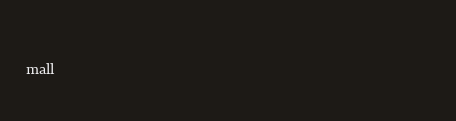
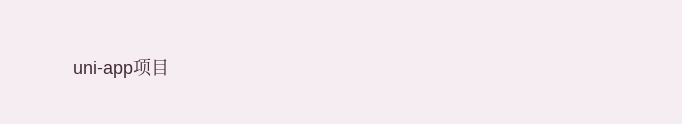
[26,63,55,74] mall -> [73,58,169,78] uni-app项目

